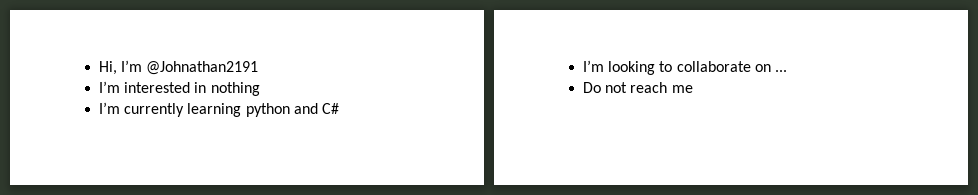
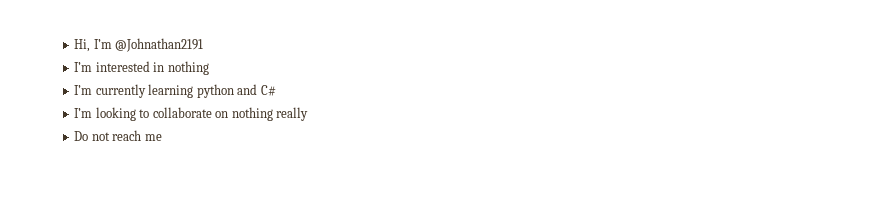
[774,70,787,72] ... -> [231,107,309,121] nothing really

